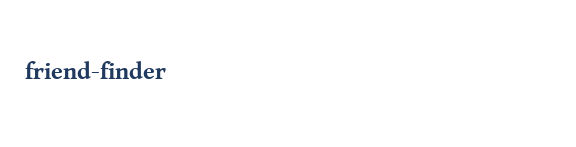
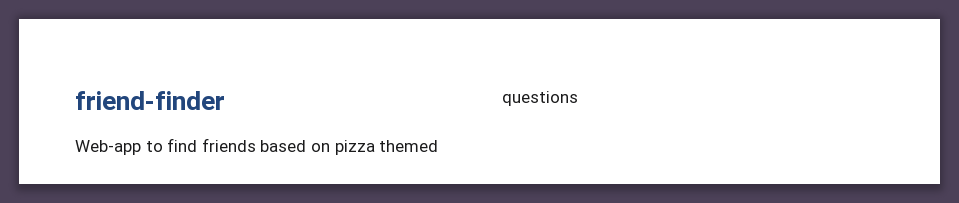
(166, 70) none -> [75,138,439,155] [502,91,578,106] // Web-app to find friends based on pizza themed questions

